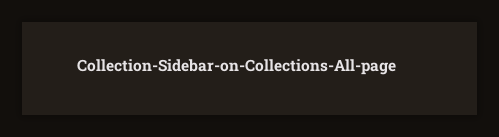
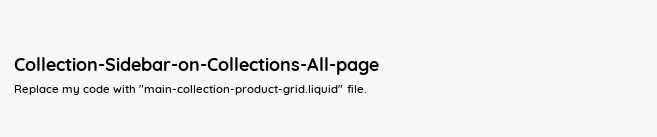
(396, 67) none -> [14,85,367,95] // Replace my code with "main-collection-product-grid.liquid" file.

